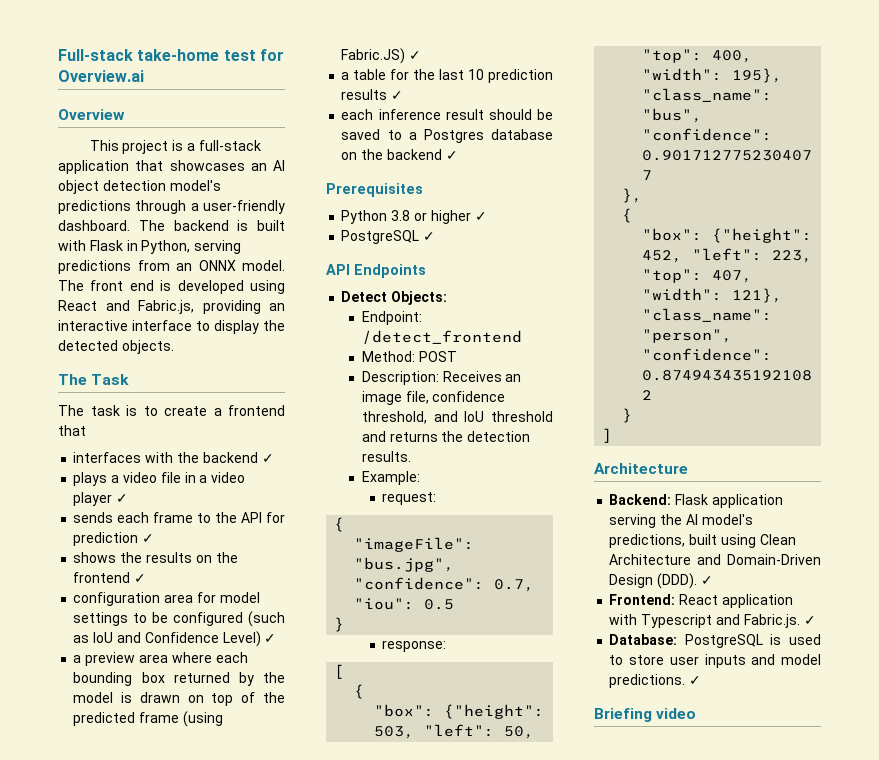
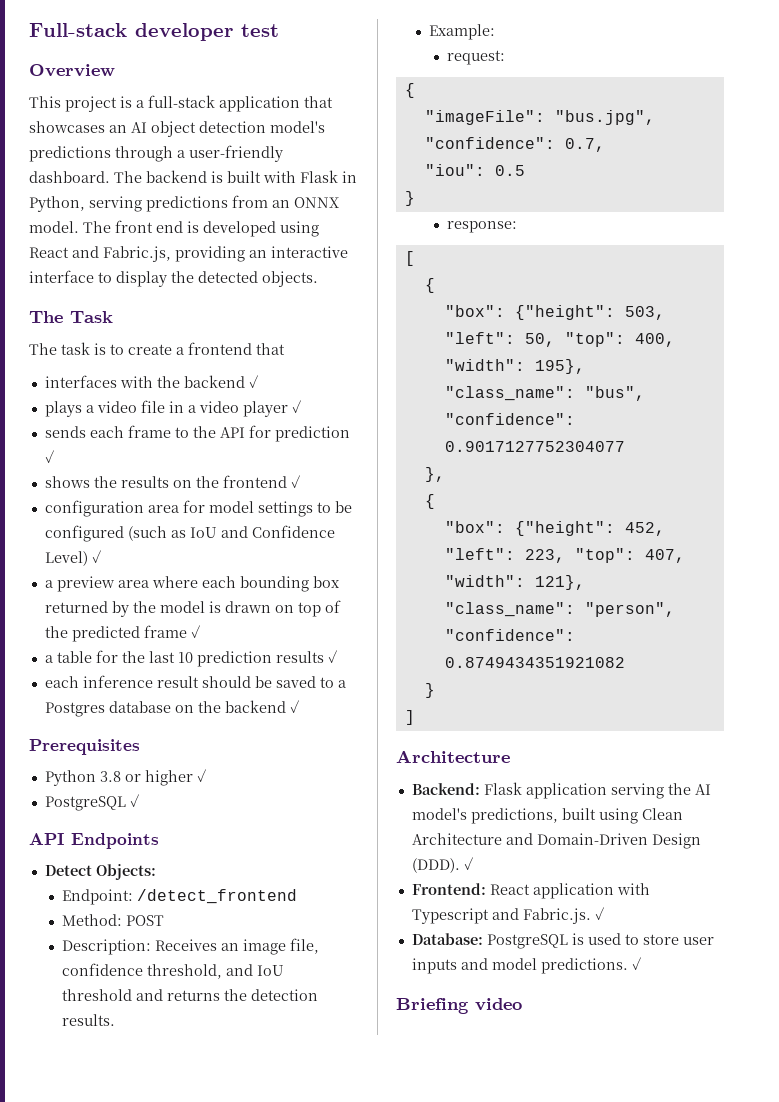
[137,49,220,61] take-home -> [135,23,233,41] developer
[259,49,284,61] [58,70,144,82] for Overview.ai -> (279, 30) none
[182,711,223,727] [341,48,406,64] (using Fabric.JS) -> (187, 631) none

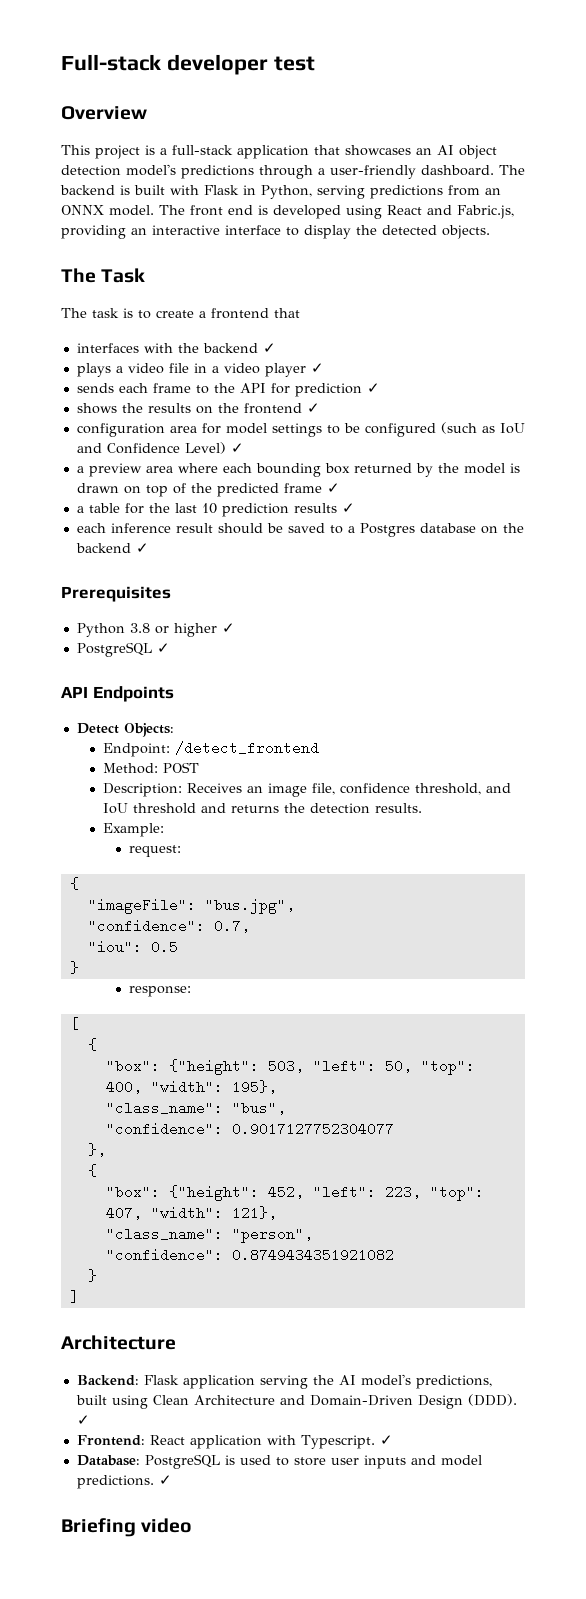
[411,908,591,924] Typescript and Fabric.js. -> [300,1435,375,1449] Typescript.

